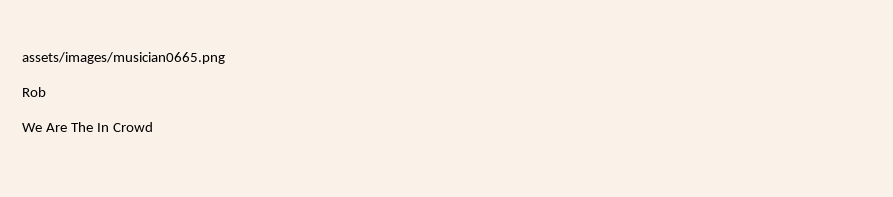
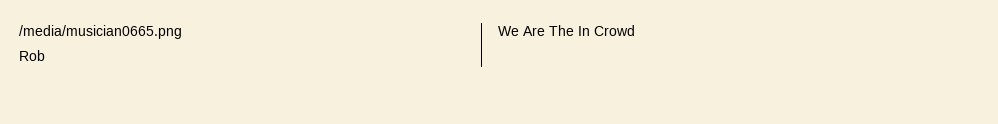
[22,52,225,64] assets/images/musician0665.png -> [19,25,182,39] /media/musician0665.png

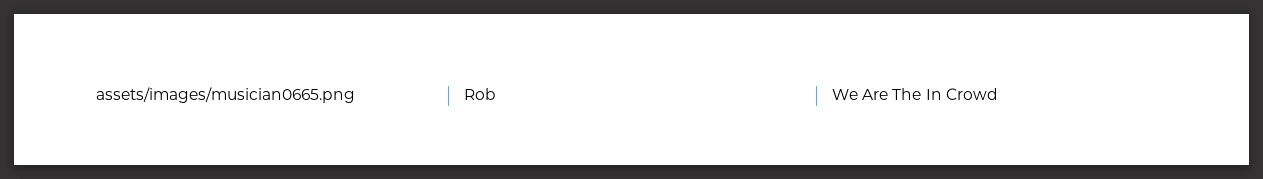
[19,25,182,39] /media/musician0665.png -> [96,87,355,103] assets/images/musician0665.png

